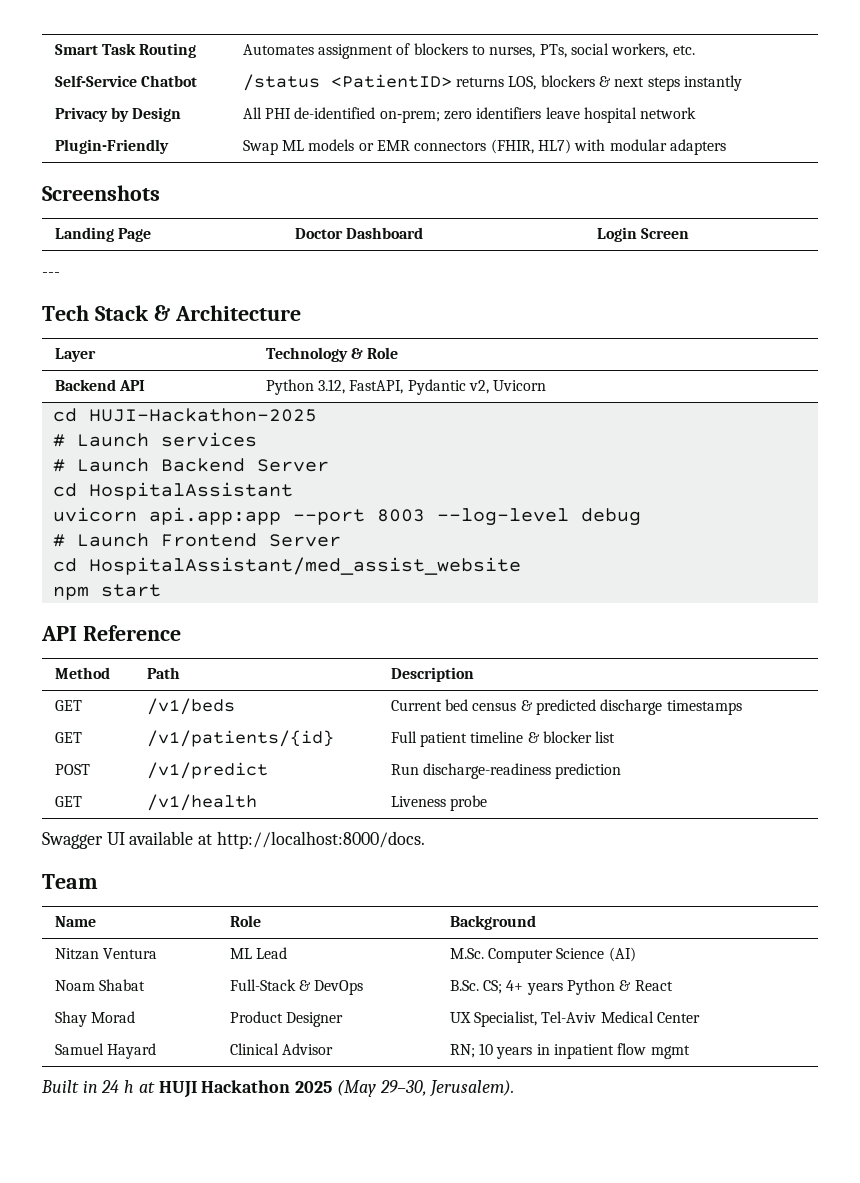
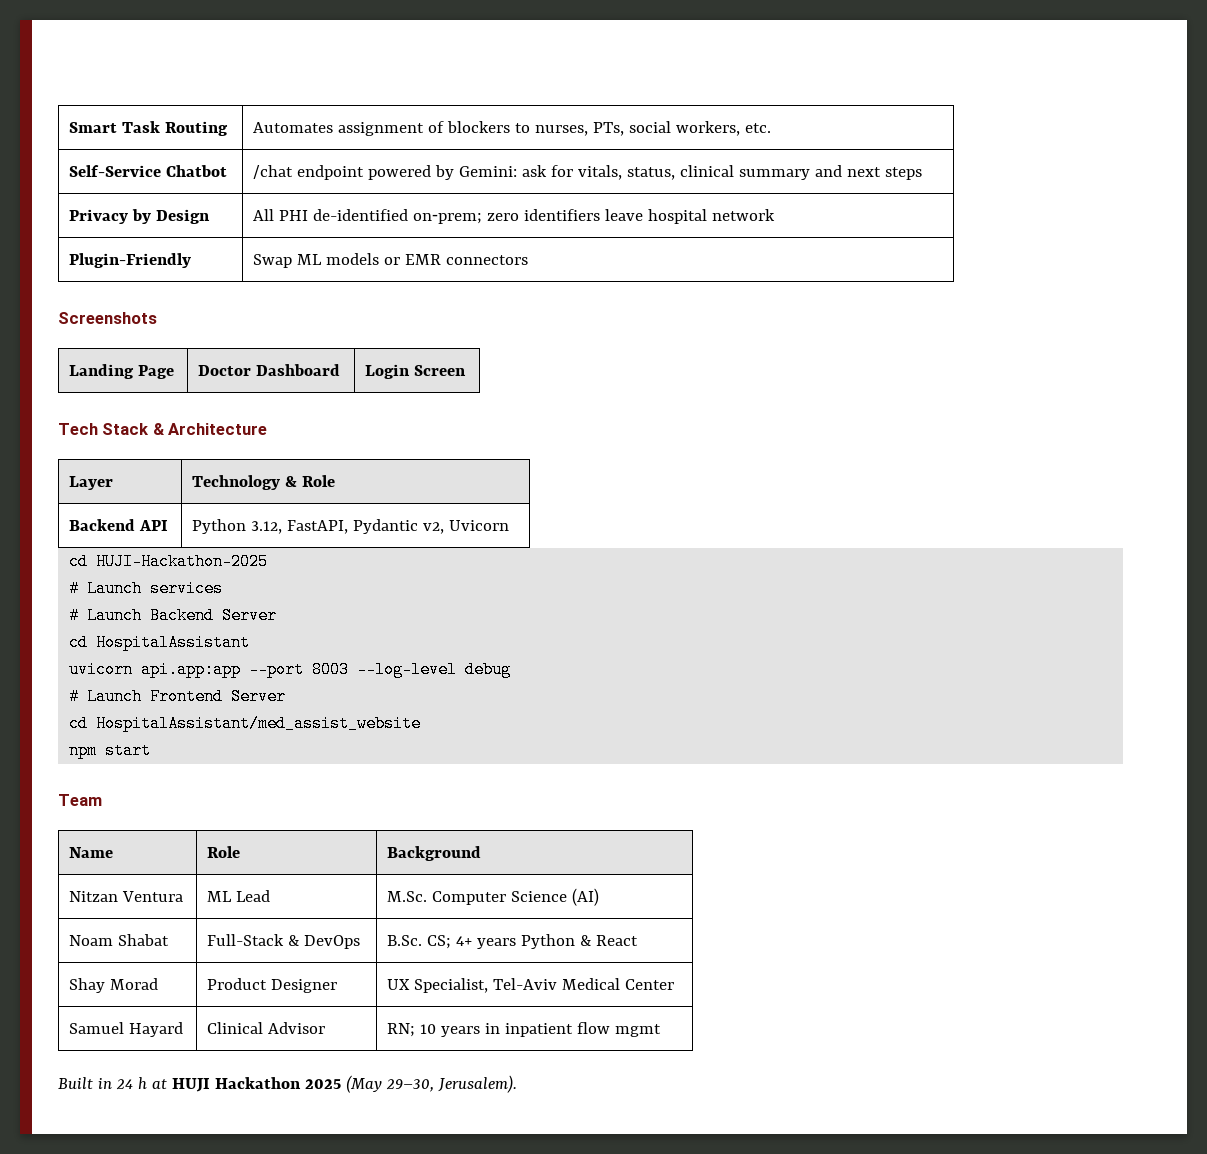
[242,74,611,91] /status <PatientID> returns LOS, blockers & -> [253,165,843,180] /chat endpoint powered by Gemini: ask for vitals, status, clinical summary and
[683,75,742,91] instantly -> (923, 173) none
[490,139,726,155] (FHIR, HL7) with modular adapters -> (529, 260) none
[42,272,60,277] // --- -> (467, 370) none
[41,625,181,641] [54,667,110,679] [146,667,180,679] [390,667,474,682] [54,700,82,711] [146,698,235,715] [390,699,742,715] [54,732,82,743] [146,730,334,747] [390,731,616,747] [54,764,90,775] [146,762,268,779] [390,763,622,779] [54,796,82,807] [146,794,257,811] [390,795,487,811] [42,831,425,849] // API Reference // Method | Path | Description // GET | /v1/beds | Current bed census & predicted discharge timestamps // GET | /v1/patients/{id} | Full patient timeline & blocker list // POST | /v1/predict | Run discharge-readiness prediction // GET | /v1/health | Liveness probe // Swagger UI available at http://localhost:8000/docs. -> (152, 750) none

